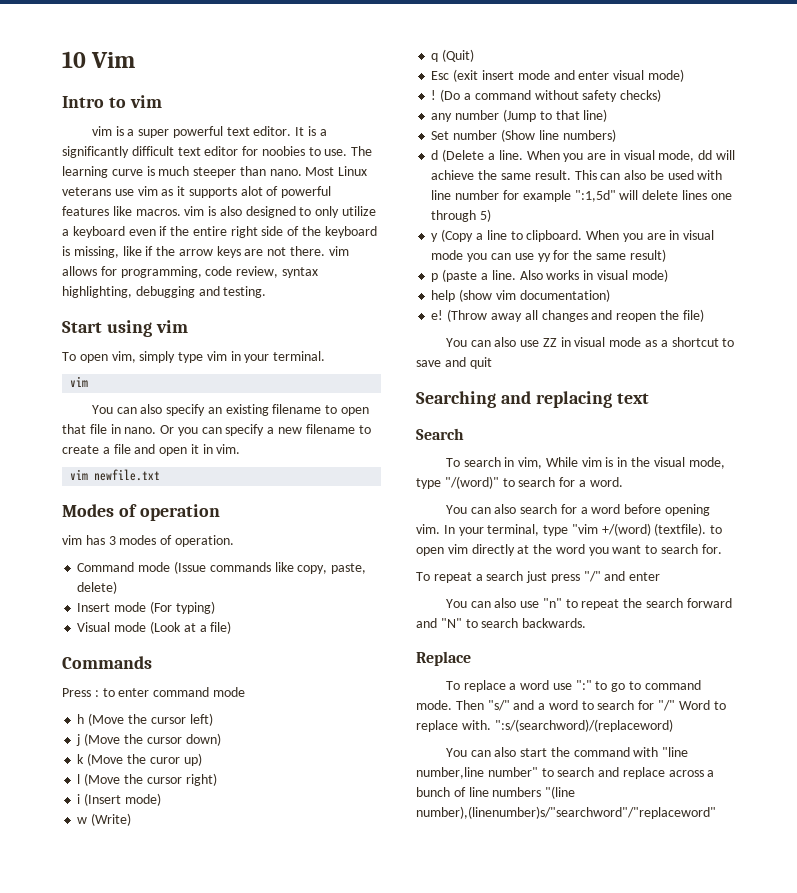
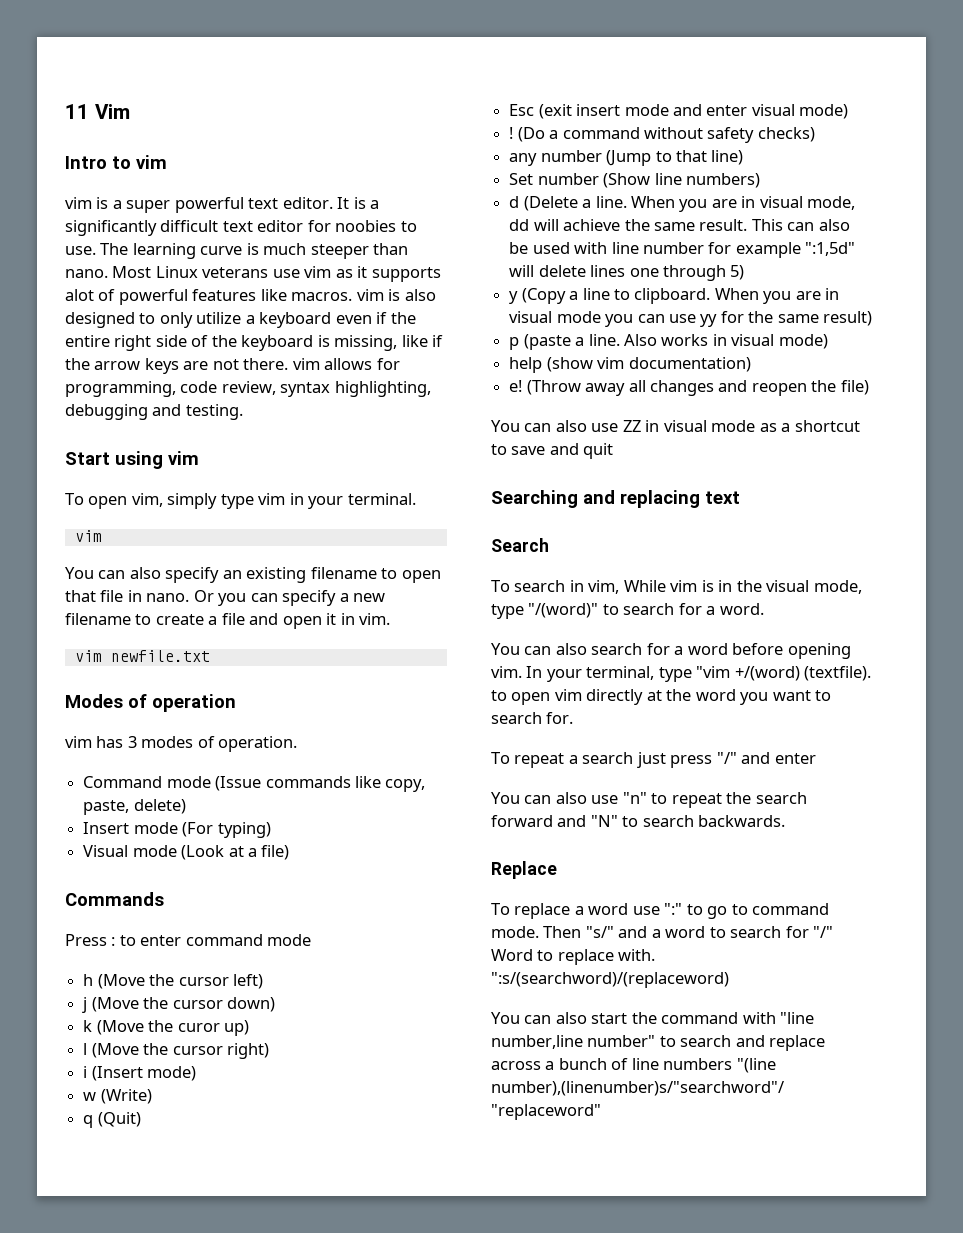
[62,51,86,68] 10 -> [65,104,89,119] 11

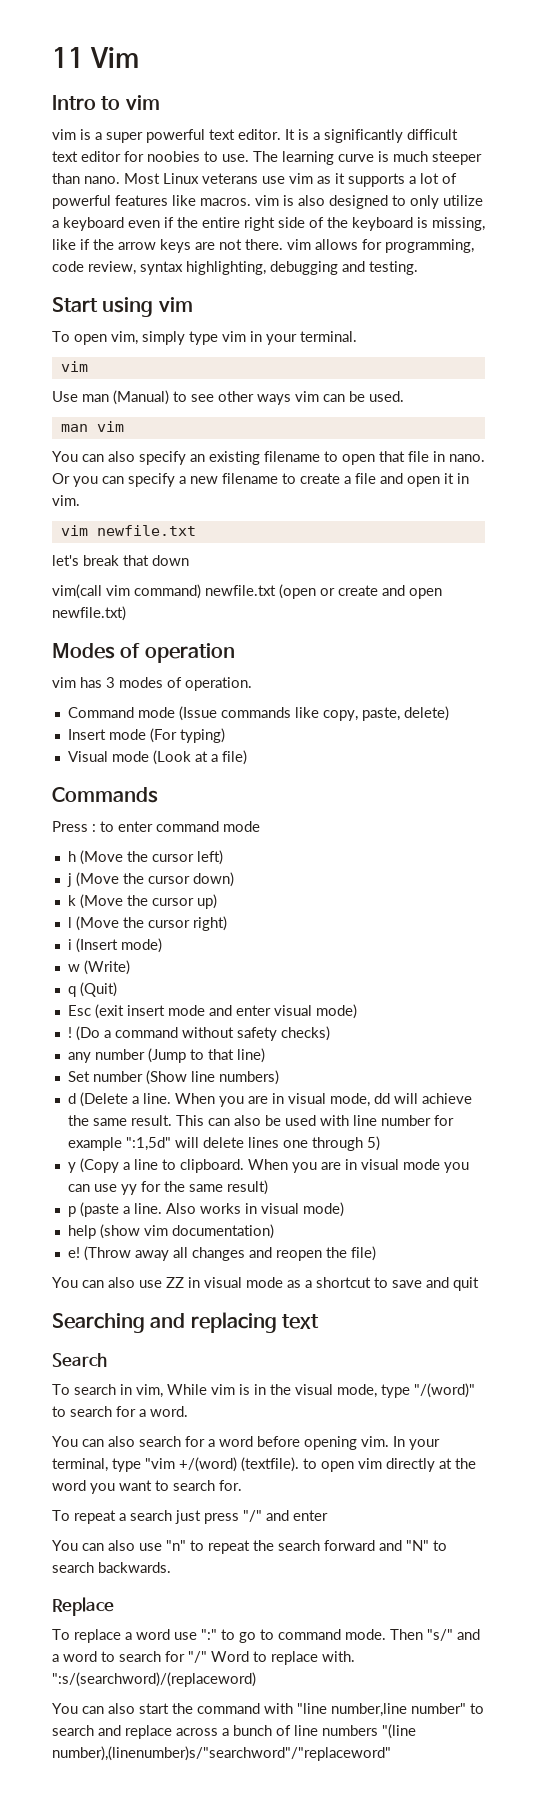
[65,289,94,301] alot -> [409,173,439,184] a lot
(102, 536) none -> [52,390,404,405] [60,421,124,432] // Use man (Manual) to see other ways vim can be used. // man vim
(210, 656) none -> [52,555,189,566] [52,584,442,599] [52,606,126,621] // let's break that down // vim(call vim command) newfile.txt (open or create and open newfile.txt)
[177,1023,220,1032] curor -> [151,898,194,906] cursor

